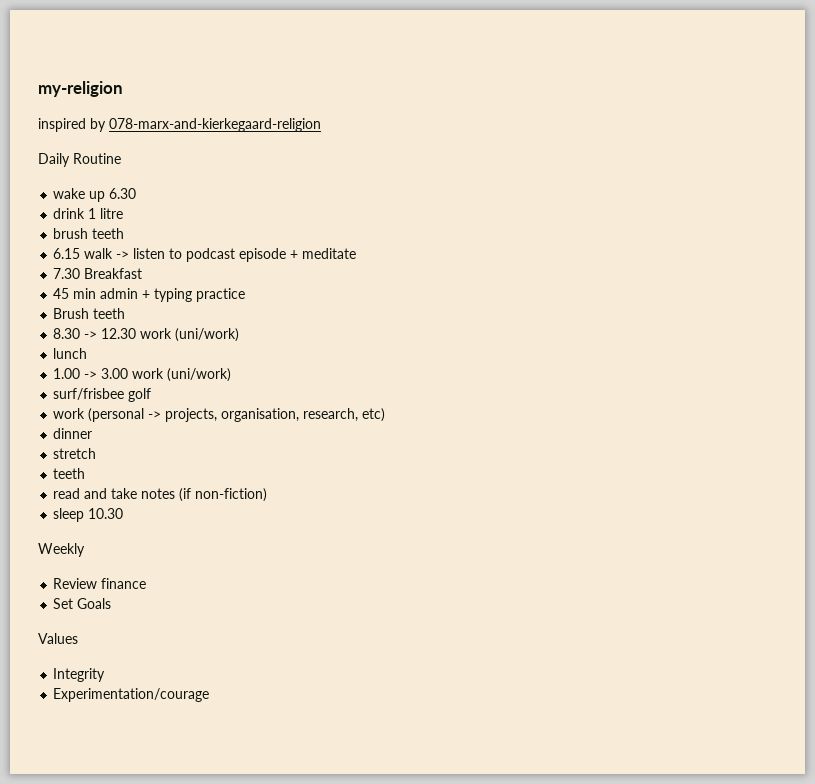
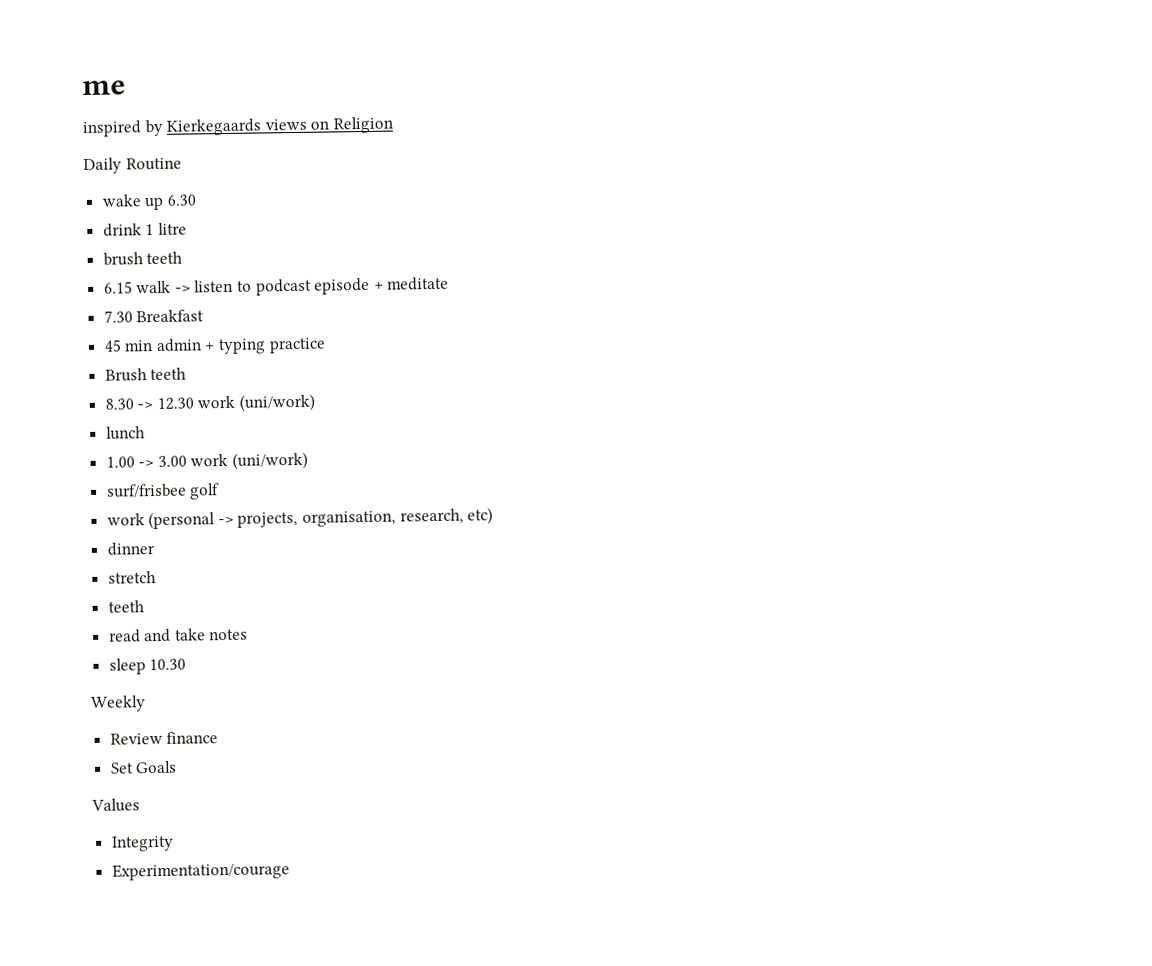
[38,81,123,97] my-religion -> [82,80,126,96] me
[109,118,321,132] 078-marx-and-kierkegaard-religion -> [166,116,393,136] Kierkegaards views on Religion
[179,488,268,502] (if non-fiction) -> (249, 634) none

